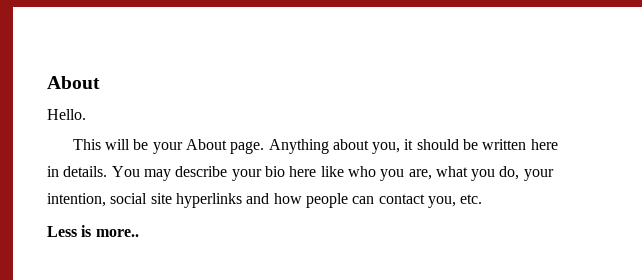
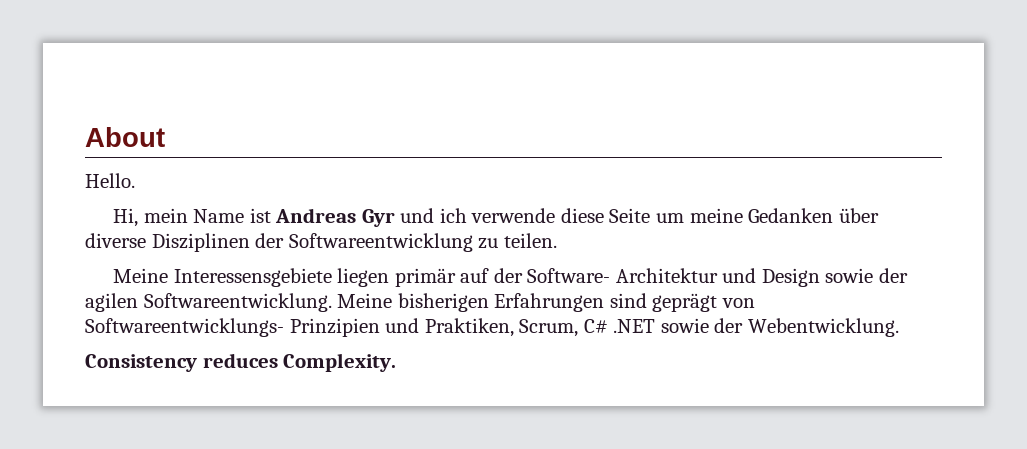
[72,139,558,154] [47,166,554,181] [47,193,483,208] [47,225,139,237] This will be your About page. Anything about you, it should be written here in details. You may describe your bio here like who you are, what you do, your intention, social site hyperlinks and how people can contact you, etc. // Less is more.. -> [113,208,879,227] [85,233,557,252] [113,268,909,287] [85,293,755,312] [85,318,899,337] [85,353,397,372] Hi, mein Name ist Andreas Gyr und ich verwende diese Seite um meine Gedanken über diverse Disziplinen der Softwareentwicklung zu teilen. // Meine Interessensgebiete liegen primär auf der Software- Architektur und Design sowie der agilen Softwareentwicklung. Meine bisherigen Erfahrungen sind geprägt von Softwareentwicklungs- Prinzipien und Praktiken, Scrum, C# .NET sowie der Webentwicklung. // Consistency reduces Complexity.

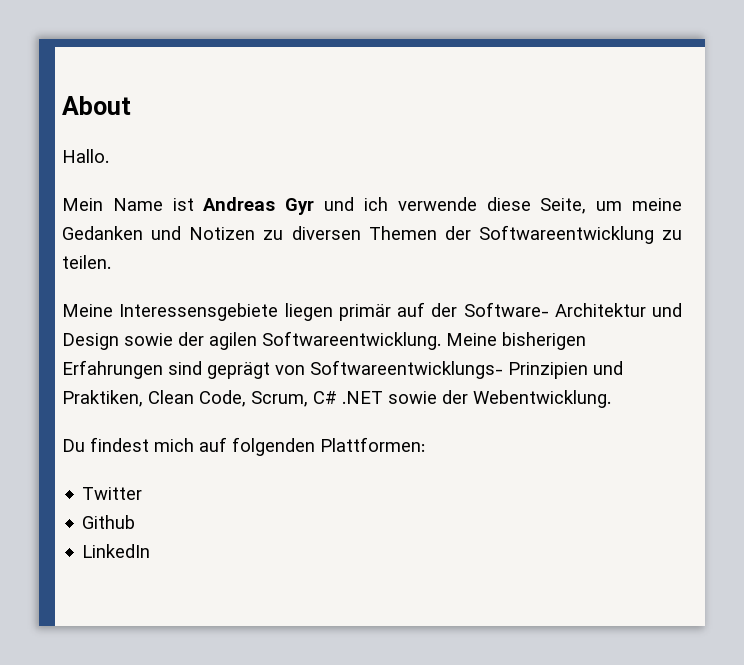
[85,173,135,188] [113,208,188,227] Hello. // Hi, mein -> [62,149,109,163] [62,198,103,211] Hallo. // Mein
[609,208,651,223] Seite -> [540,198,587,214] Seite,
[838,208,879,223] [85,233,250,252] über diverse Disziplinen -> [151,226,437,240] und Notizen zu diversen Themen
(514, 327) none -> [148,390,246,407] Clean Code,
[85,353,397,372] Consistency reduces Complexity. -> [62,437,425,456] [82,487,143,500] [82,515,136,529] [82,544,151,558] Du findest mich auf folgenden Plattformen: // Twitter // Github // LinkedIn

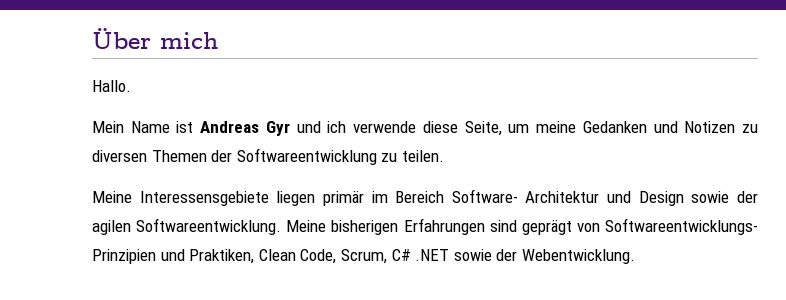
[62,96,131,115] About -> [92,28,218,49] Über mich
[397,302,458,317] auf der -> [371,191,445,203] im Bereich
[62,437,425,456] [82,487,143,500] [82,515,136,529] [82,544,151,558] // Du findest mich auf folgenden Plattformen: // Twitter // Github // LinkedIn -> (635, 256) none

